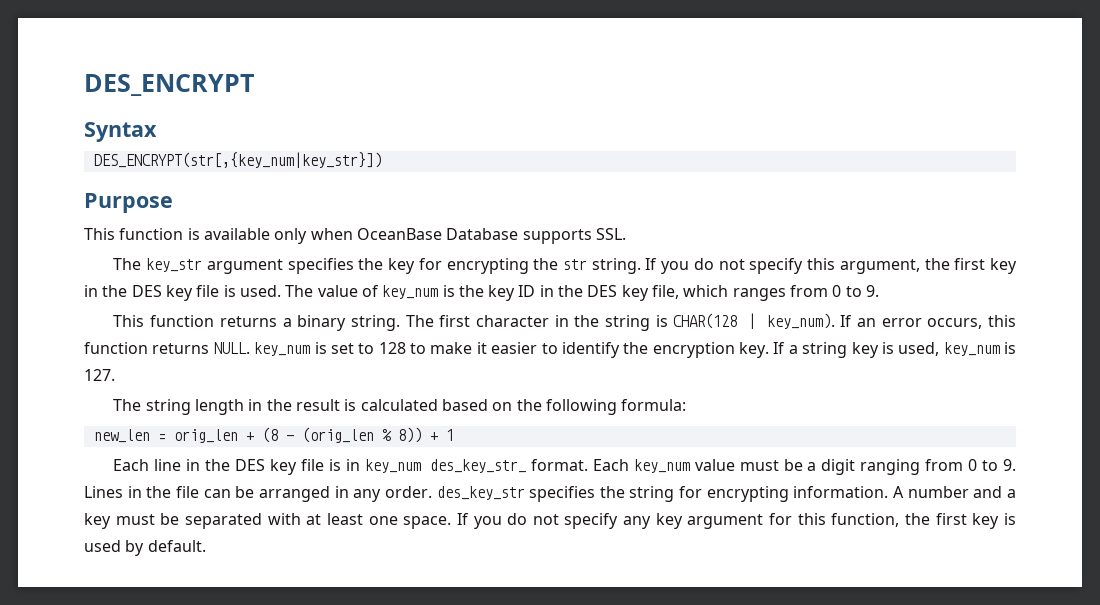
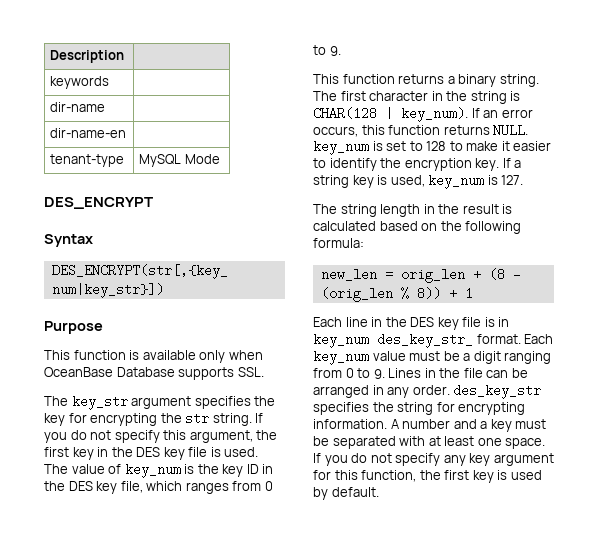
(84, 85) none -> [50,50,125,63] [50,76,110,89] [50,102,106,112] [50,128,127,138] [50,154,125,167] [139,154,220,167] Description | // keywords | // dir-name | // dir-name-en | // tenant-type | MySQL Mode //

